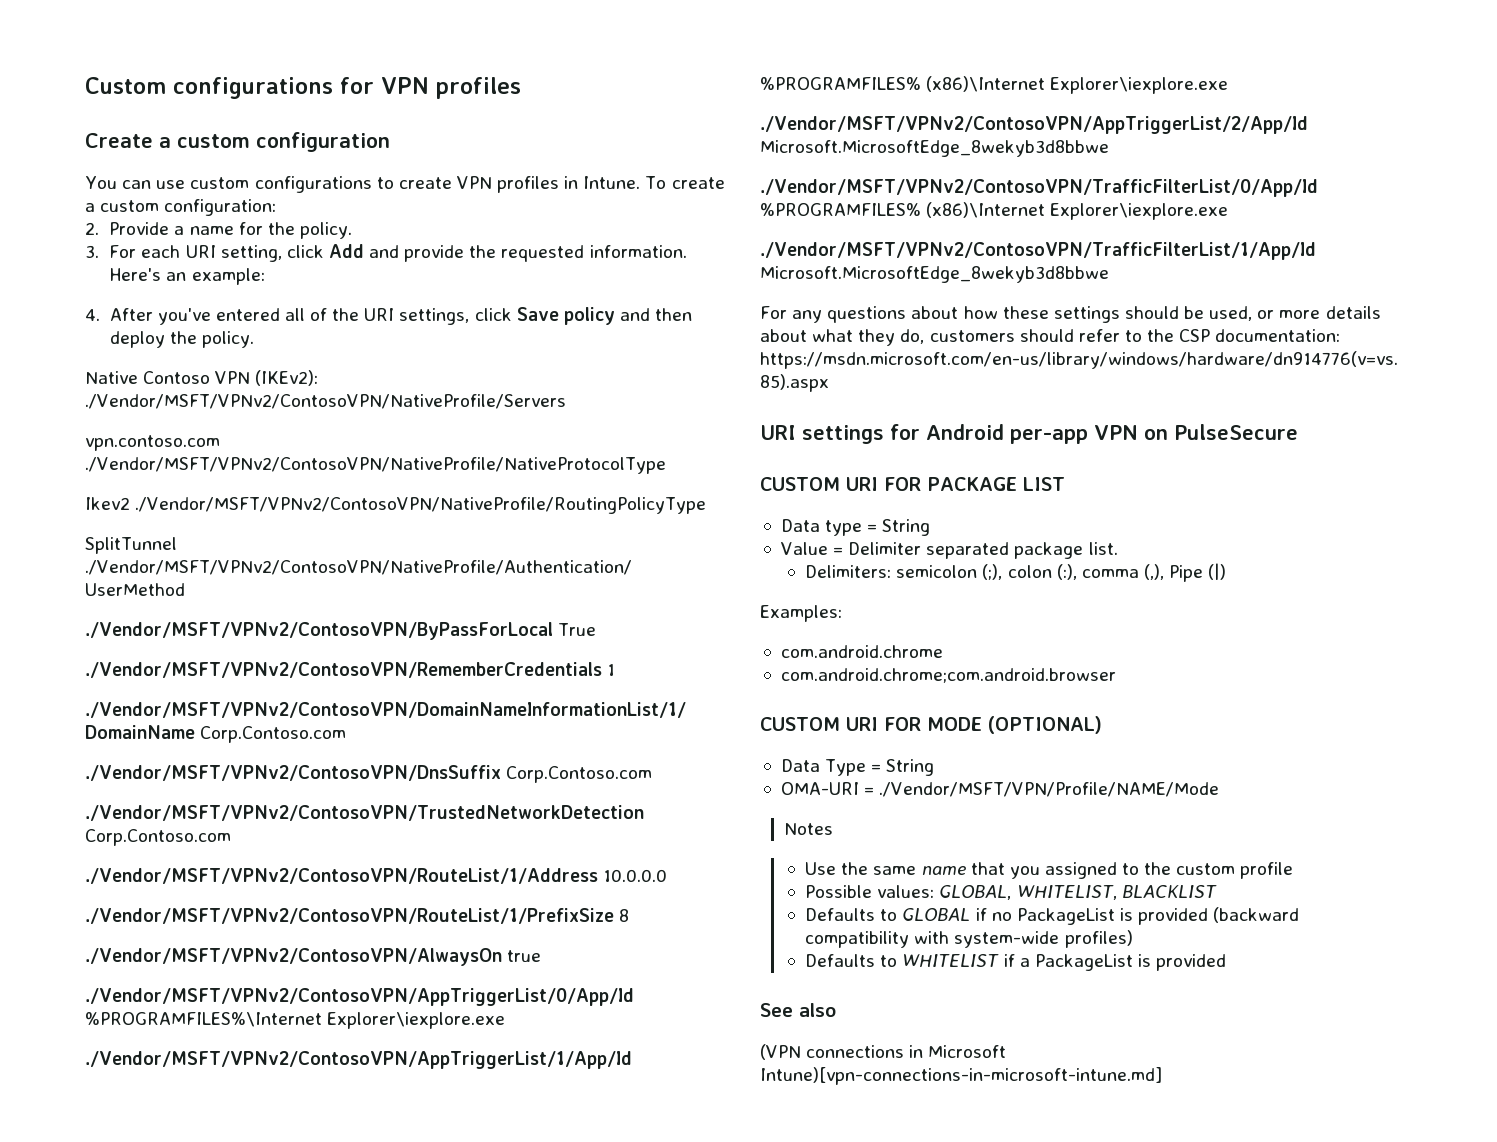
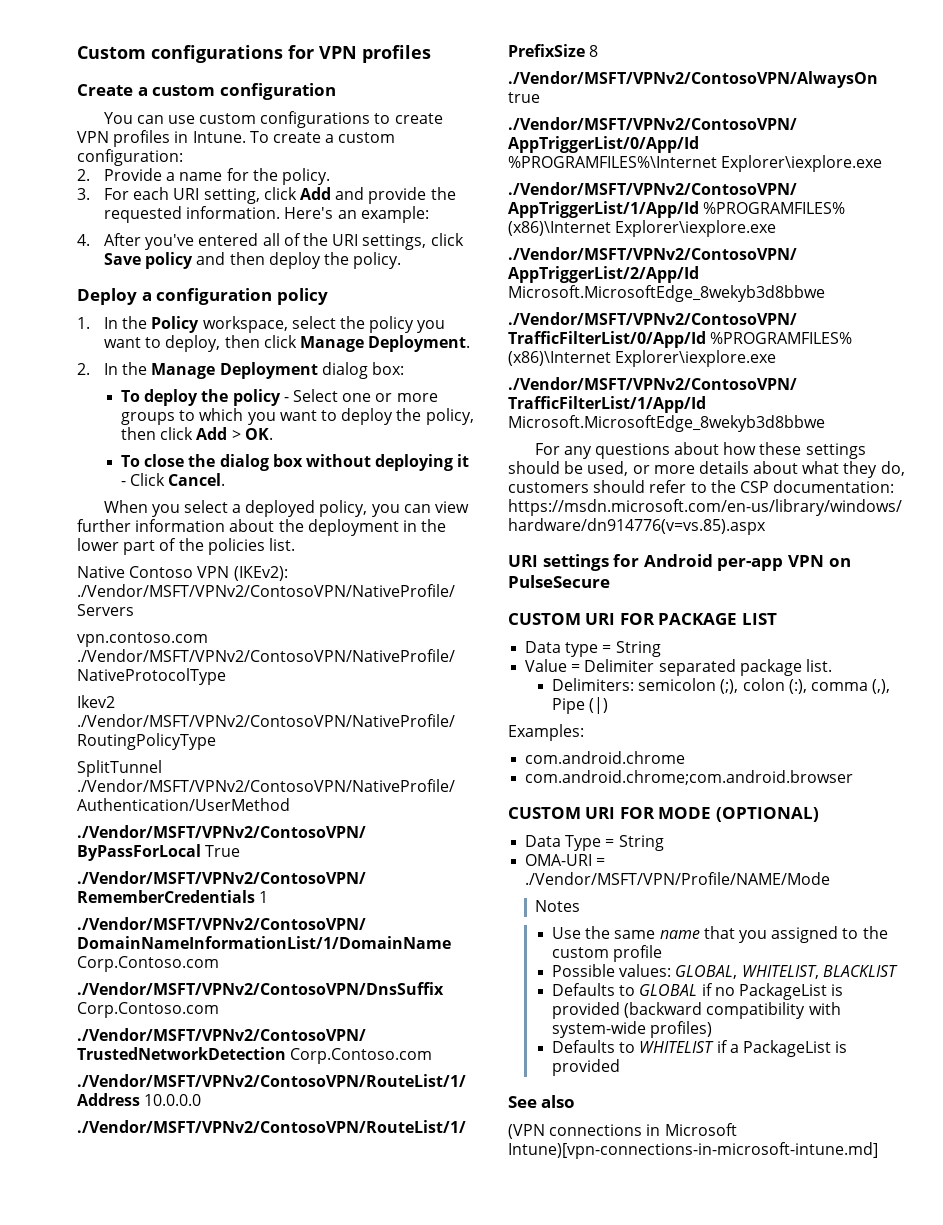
(254, 339) none -> [77,288,328,305] [77,316,446,333] [104,335,471,352] [77,362,404,379] [121,389,438,406] [121,408,474,425] [121,427,273,440] [121,454,470,471] [121,473,226,486] [103,500,469,517] [77,519,447,536] [77,538,295,555] // Deploy a configuration policy // 1. In the Policy workspace, select the policy you want to deploy, then click Manage Deployment. // 2. In the Manage Deployment dialog box: // To deploy the policy - Select one or more groups to which you want to deploy the policy, then click Add > OK. // To close the dialog box without deploying it - Click Cancel. // When you select a deployed policy, you can view further information about the deployment in the lower part of the policies list.

